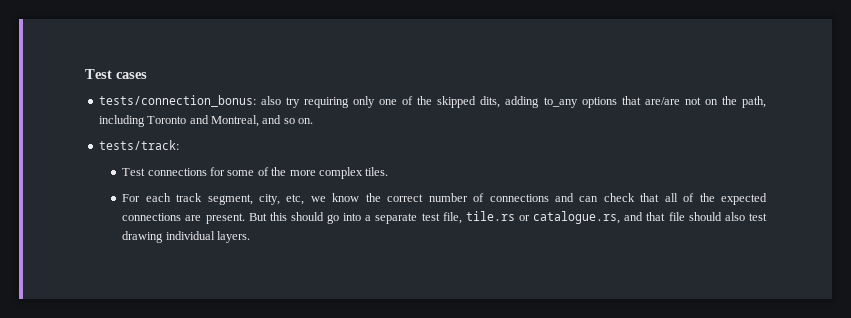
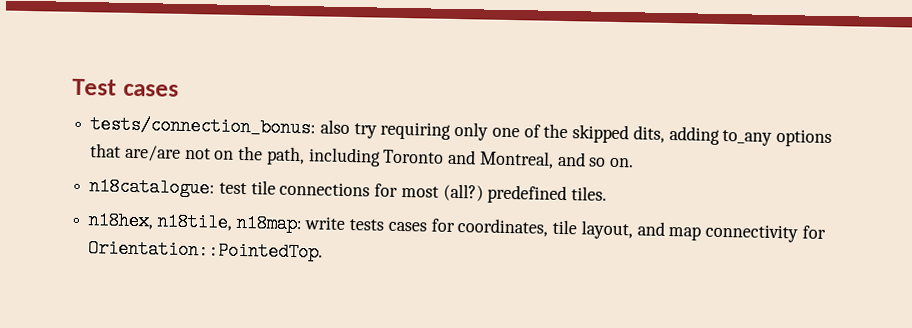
[98,140,179,150] [122,167,389,179] [122,193,767,205] [122,211,767,224] [122,231,250,243] tests/track: // Test connections for some of the more complex tiles. // For each track segment, city, etc, we know the correct number of connections and can check that all of the expected connections are present. But this should go into a separate test file, tile.rs or catalogue.rs, and that file should also test drawing individual layers. -> [89,177,608,205] [88,211,826,243] [88,239,324,262] n18catalogue: test tile connections for most (all?) predefined tiles. // n18hex, n18tile, n18map: write tests cases for coordinates, tile layout, and map connectivity for Orientation::PointedTop.

